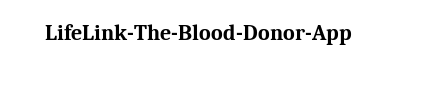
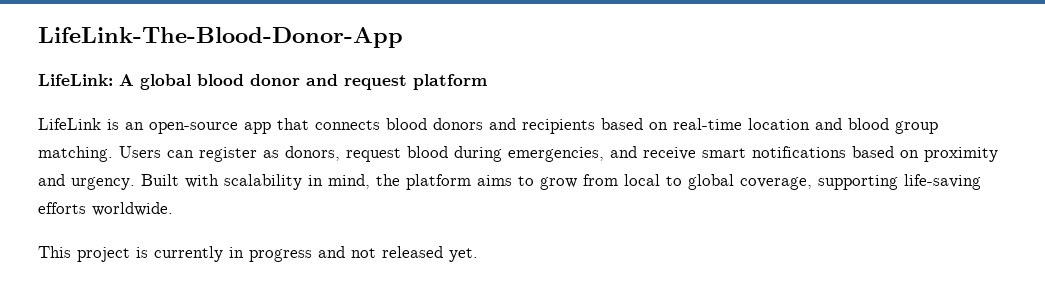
(352, 34) none -> [38,74,487,90] [38,118,938,134] [38,146,998,162] [38,174,981,190] [38,202,173,216] [38,246,478,262] // LifeLink: A global blood donor and request platform // LifeLink is an open-source app that connects blood donors and recipients based on real-time location and blood group matching. Users can register as donors, request blood during emergencies, and receive smart notifications based on proximity and urgency. Built with scalability in mind, the platform aims to grow from local to global coverage, supporting life-saving efforts worldwide. // This project is currently in progress and not released yet.

